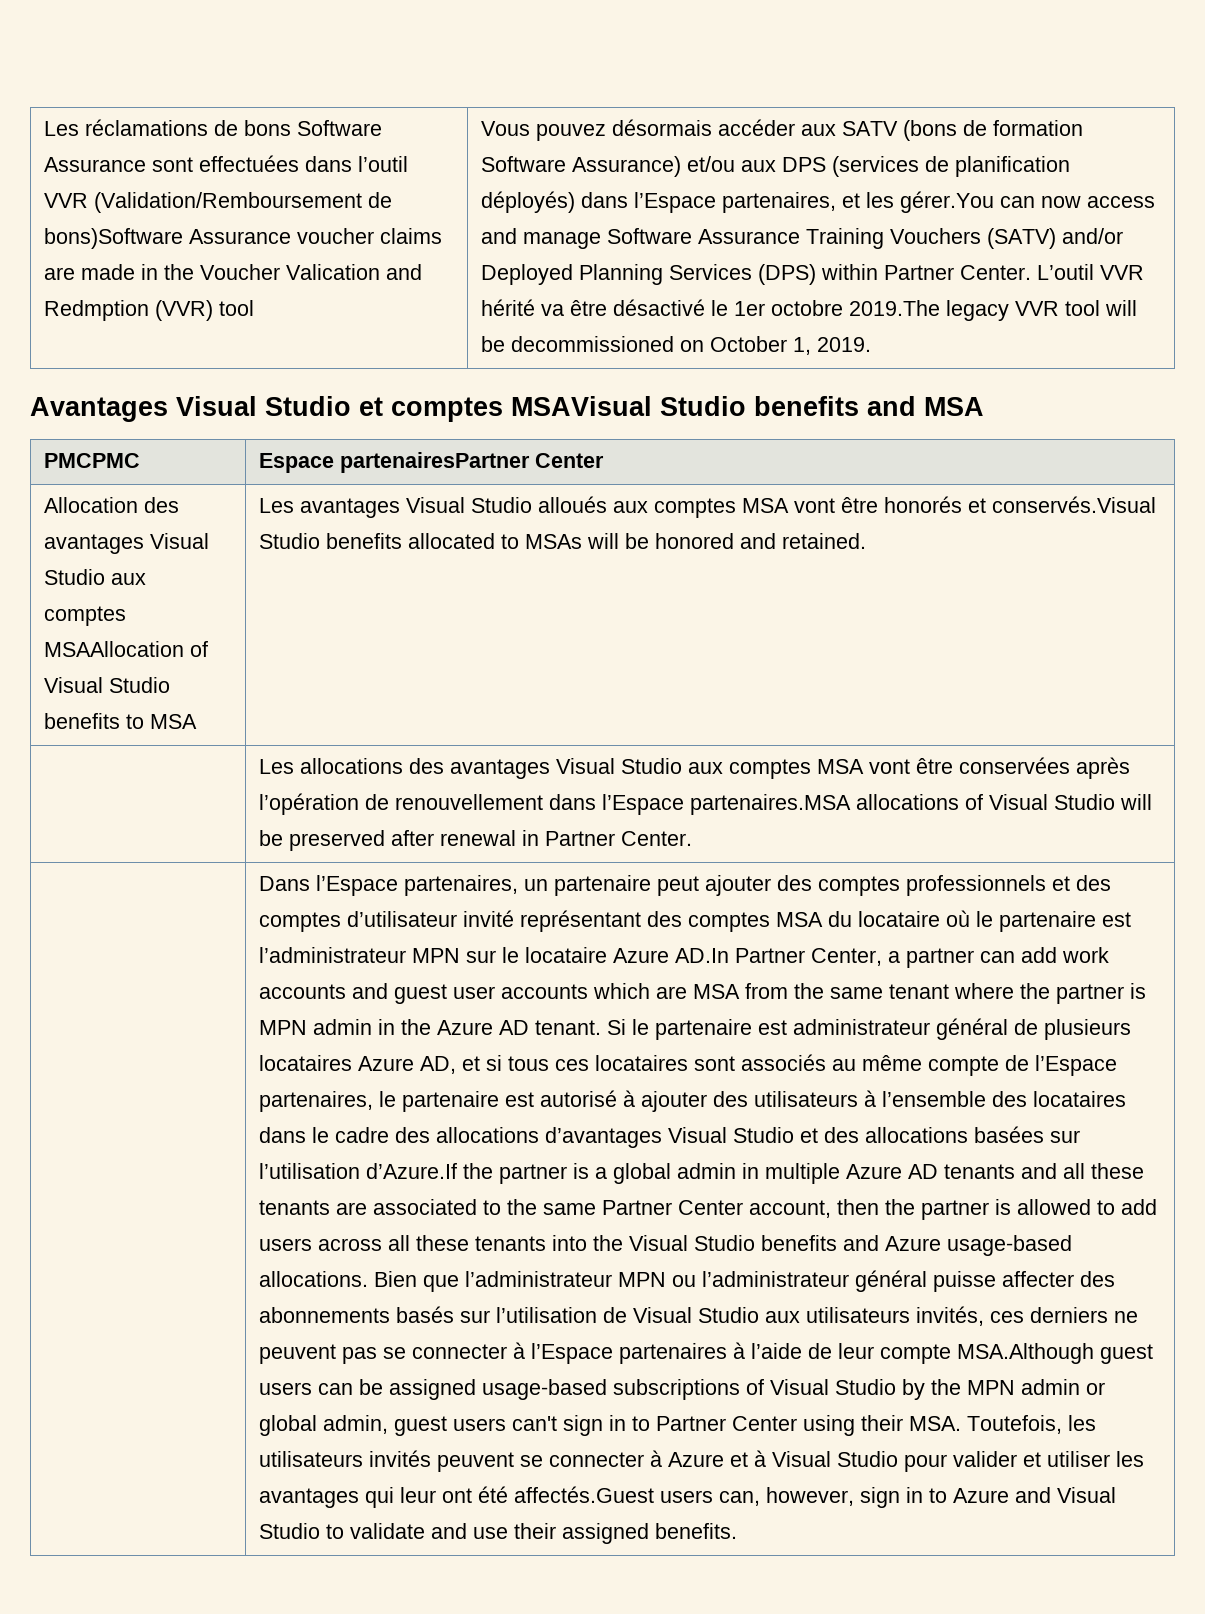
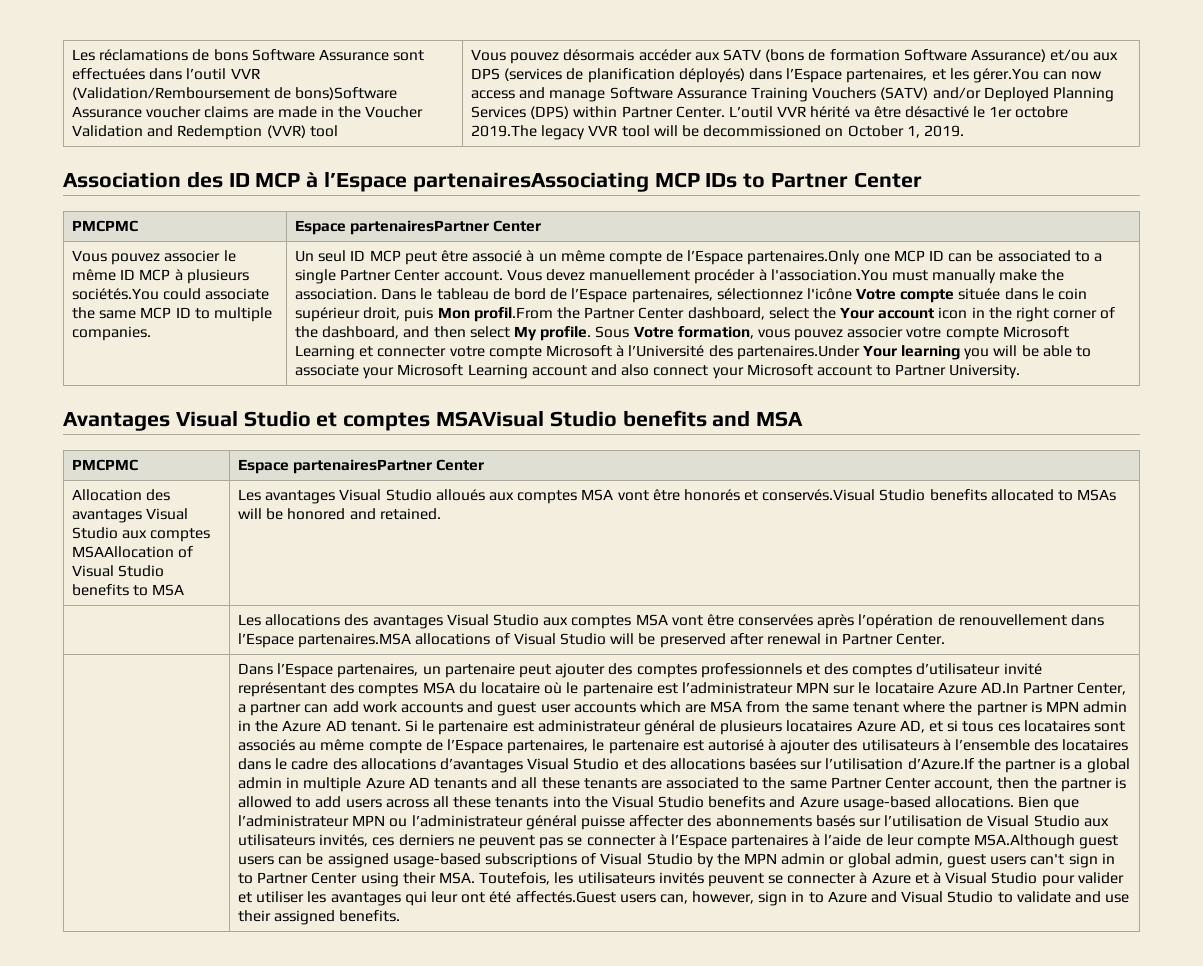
[285,264,422,280] [43,300,149,321] Valication and Redmption -> [72,125,263,140] Validation and Redemption
(871, 344) none -> [63,171,922,192] [72,220,139,232] [295,220,542,235] [72,250,236,265] [72,269,249,284] [72,288,270,300] [72,307,272,322] [72,326,152,341] [295,250,1102,265] [295,269,1065,284] [295,288,1088,303] [295,307,1116,322] [295,326,1069,341] [295,345,1092,360] [295,364,1021,379] // Association des ID MCP à l’Espace partenairesAssociating MCP IDs to Partner Center // PMCPMC | Espace partenairesPartner Center // Vous pouvez associer le même ID MCP à plusieurs sociétés.You could associate the same MCP ID to multiple companies. | Un seul ID MCP peut être associé à un même compte de l’Espace partenaires.Only one MCP ID can be associated to a single Partner Center account. Vous devez manuellement procéder à l'association.You must manually make the association. Dans le tableau de bord de l’Espace partenaires, sélectionnez l'icône Votre compte située dans le coin supérieur droit, puis Mon profil.From the Partner Center dashboard, select the Your account icon in the right corner of the dashboard, and then select My profile. Sous Votre formation, vous pouvez associer votre compte Microsoft Learning et connecter votre compte Microsoft à l’Université des partenaires.Under Your learning you will be able to associate your Microsoft Learning account and also connect your Microsoft account to Partner University.

